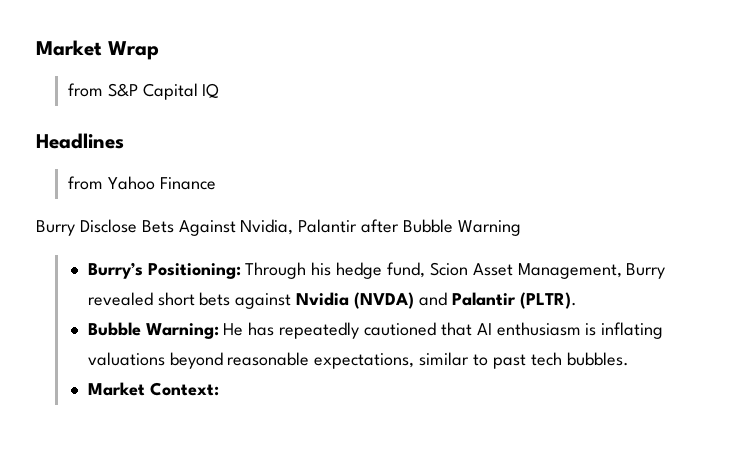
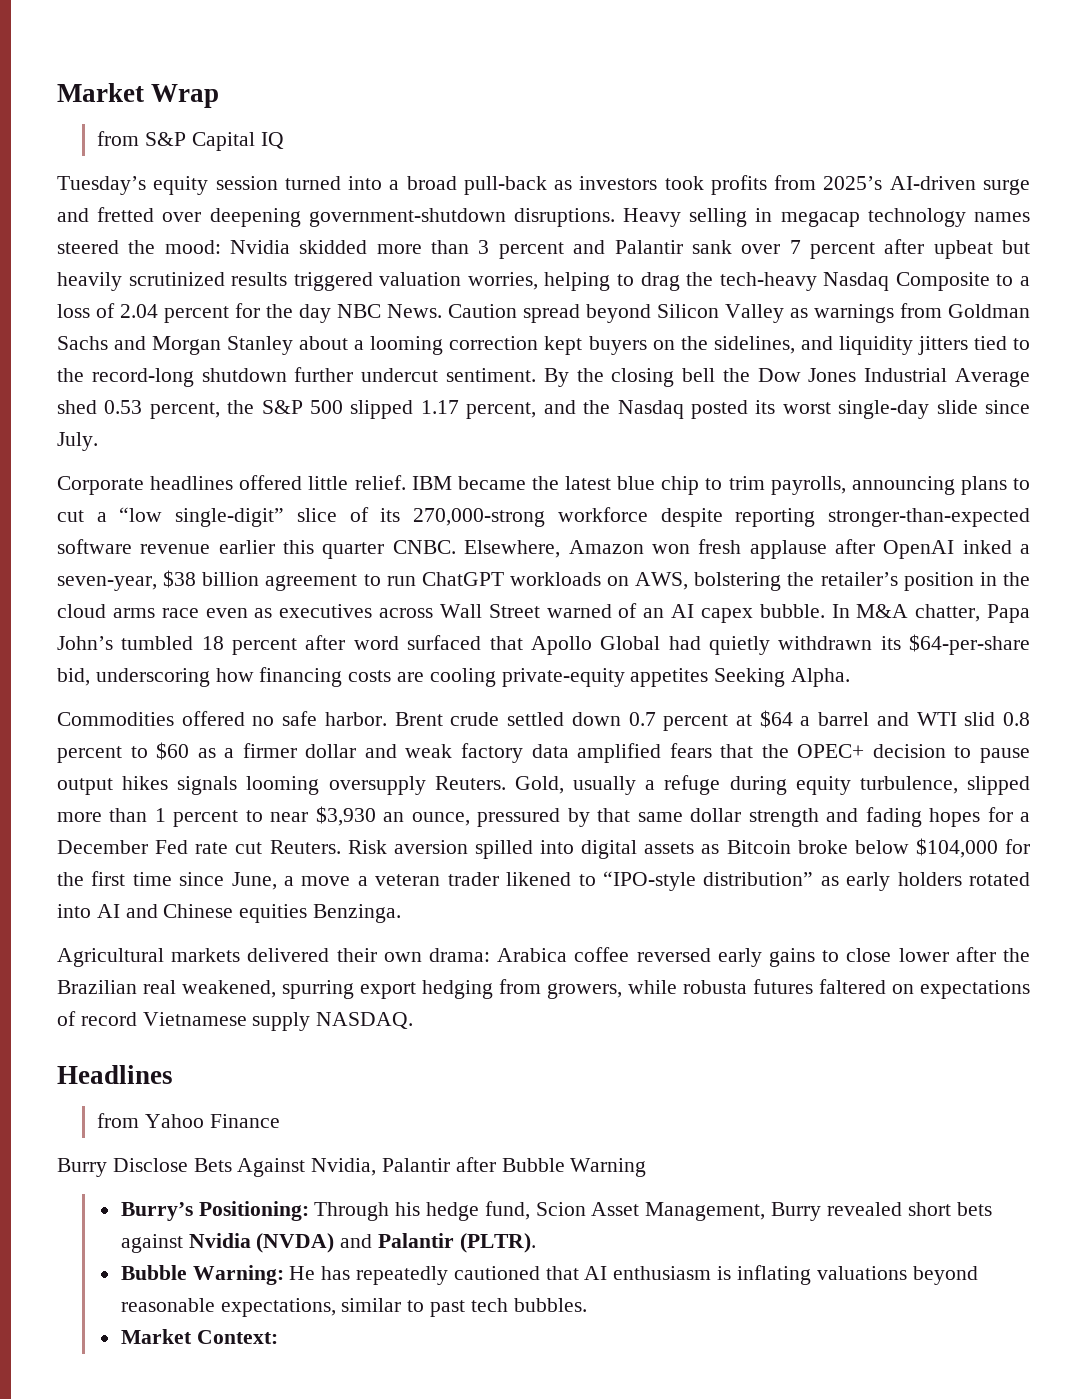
(220, 90) none -> [57,175,1030,195] [57,207,1030,227] [57,239,1031,259] [57,272,1030,291] [57,303,1030,323] [57,336,1030,355] [57,367,1031,387] [57,400,1030,419] [57,432,98,451] [57,475,1030,495] [57,507,1030,527] [57,539,1030,559] [57,570,1030,591] [57,603,1031,623] [57,634,1030,655] [57,667,851,687] [57,710,1030,731] [57,742,1030,763] [57,775,1030,795] [57,806,1031,827] [57,838,1030,859] [57,871,1030,891] [57,904,402,923] [57,947,1031,967] [57,979,1030,999] [57,1011,414,1031] // Tuesday’s equity session turned into a broad pull-back as investors took profits from 2025’s AI-driven surge and fretted over deepening government-shutdown disruptions. Heavy selling in megacap technology names steered the mood: Nvidia skidded more than 3 percent and Palantir sank over 7 percent after upbeat but heavily scrutinized results triggered valuation worries, helping to drag the tech-heavy Nasdaq Composite to a loss of 2.04 percent for the day NBC News. Caution spread beyond Silicon Valley as warnings from Goldman Sachs and Morgan Stanley about a looming correction kept buyers on the sidelines, and liquidity jitters tied to the record-long shutdown further undercut sentiment. By the closing bell the Dow Jones Industrial Average shed 0.53 percent, the S&P 500 slipped 1.17 percent, and the Nasdaq posted its worst single-day slide since July. // Corporate headlines offered little relief. IBM became the latest blue chip to trim payrolls, announcing plans to cut a “low single-digit” slice of its 270,000-strong workforce despite reporting stronger-than-expected software revenue earlier this quarter CNBC. Elsewhere, Amazon won fresh applause after OpenAI inked a seven-year, $38 billion agreement to run ChatGPT workloads on AWS, bolstering the retailer’s position in the cloud arms race even as executives across Wall Street warned of an AI capex bubble. In M&A chatter, Papa John’s tumbled 18 percent after word surfaced that Apollo Global had quietly withdrawn its $64-per-share bid, underscoring how financing costs are cooling private-equity appetites Seeking Alpha. // Commodities offered no safe harbor. Brent crude settled down 0.7 percent at $64 a barrel and WTI slid 0.8 percent to $60 as a firmer dollar and weak factory data amplified fears that the OPEC+ decision to pause output hikes signals looming oversupply Reuters. Gold, usually a refuge during equity turbulence, slipped more than 1 percent to near $3,930 an ounce, pressured by that same dollar strength and fading hopes for a December Fed rate cut Reuters. Risk aversion spilled into digital assets as Bitcoin broke below $104,000 for the first time since June, a move a veteran trader likened to “IPO-style distribution” as early holders rotated into AI and Chinese equities Benzinga. // Agricultural markets delivered their own drama: Arabica coffee reversed early gains to close lower after the Brazilian real weakened, spurring export hedging from growers, while robusta futures faltered on expectations of record Vietnamese supply NASDAQ.

